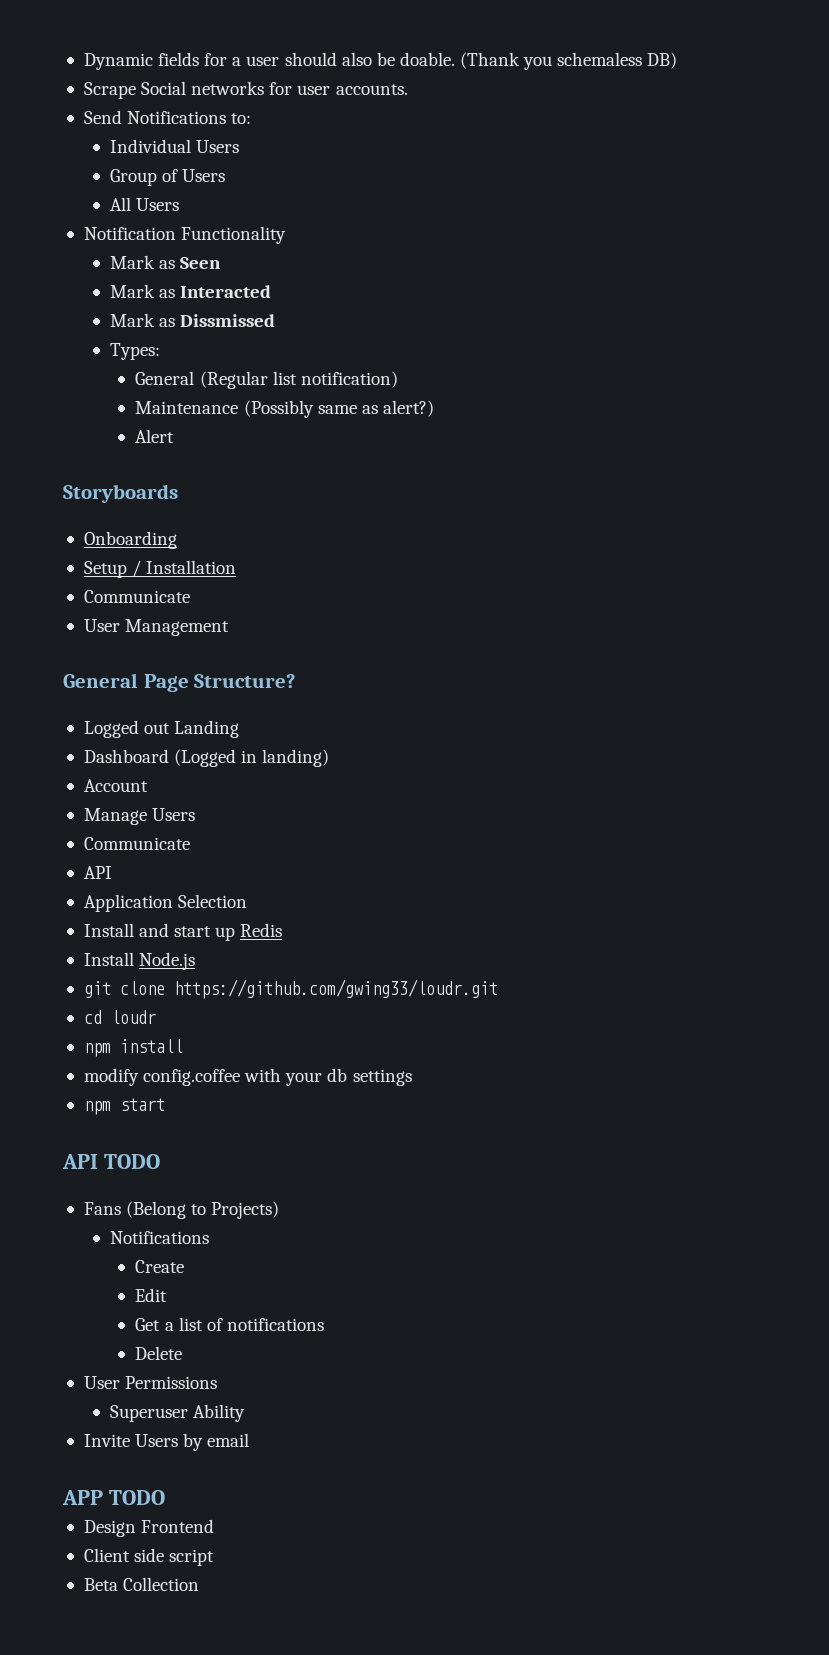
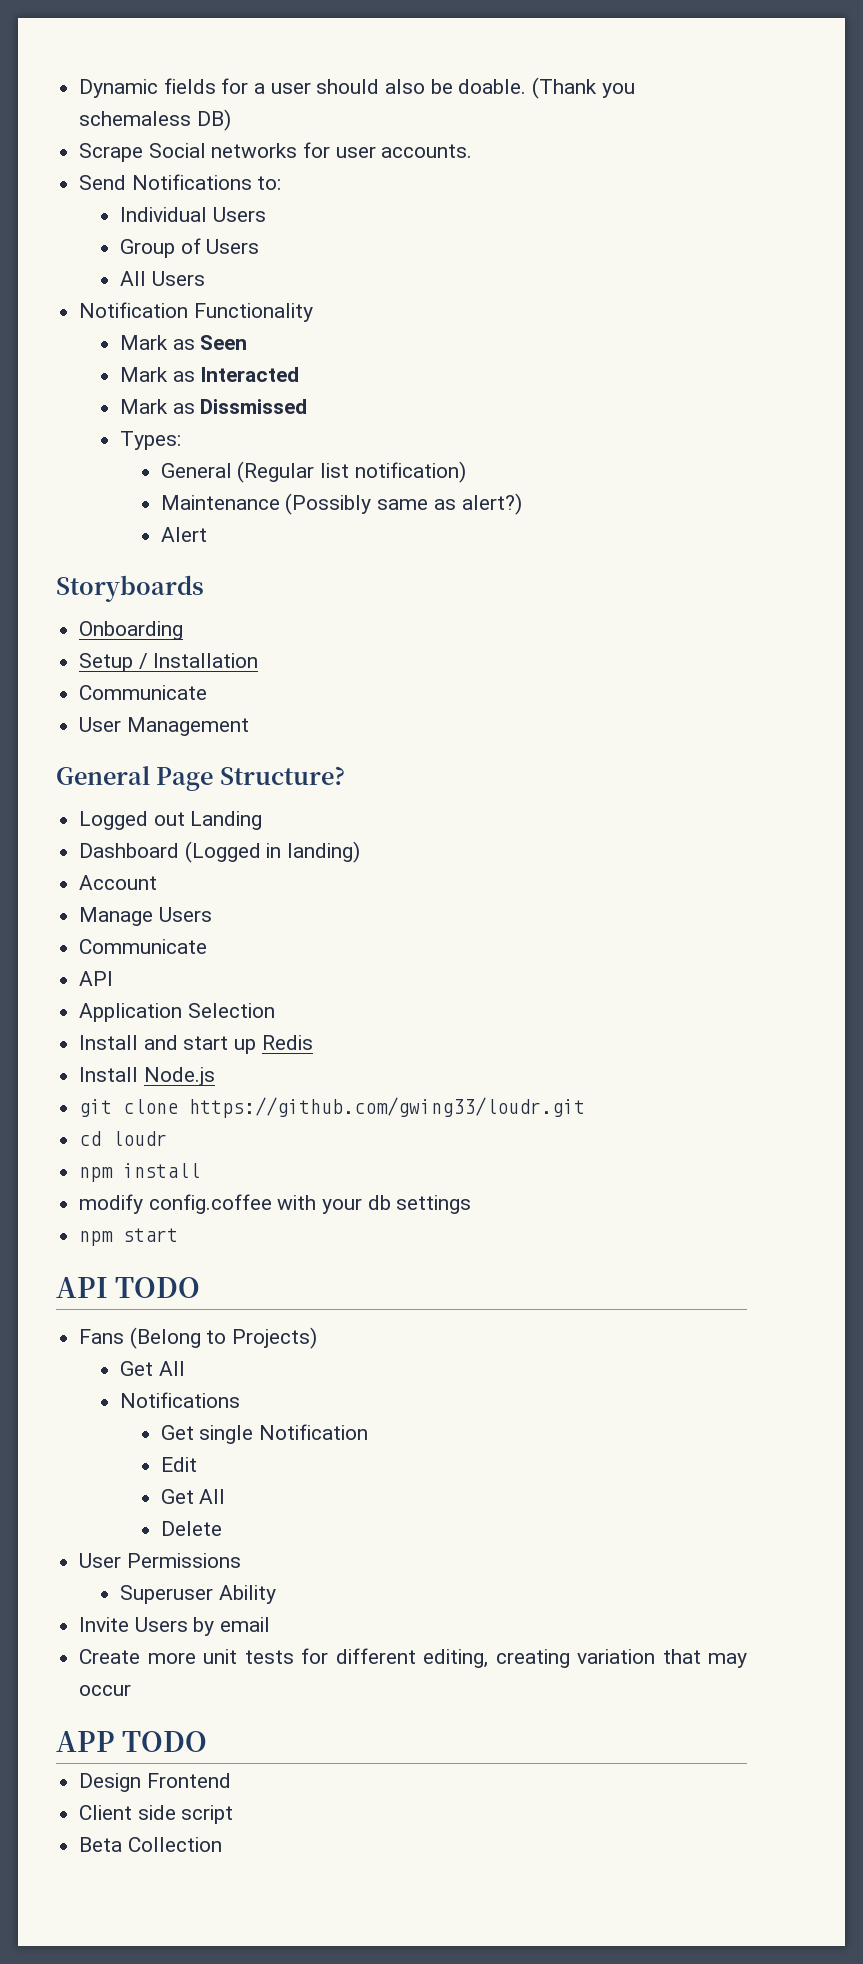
(280, 1210) none -> [119,1361,185,1376] // Get All
[135,1260,185,1273] Create -> [160,1424,369,1444] Get single Notification
[164,1317,324,1331] a list of notifications -> [199,1489,226,1504] All
(250, 1440) none -> [79,1648,747,1668] [79,1684,132,1696] // Create more unit tests for different editing, creating variation that may occur

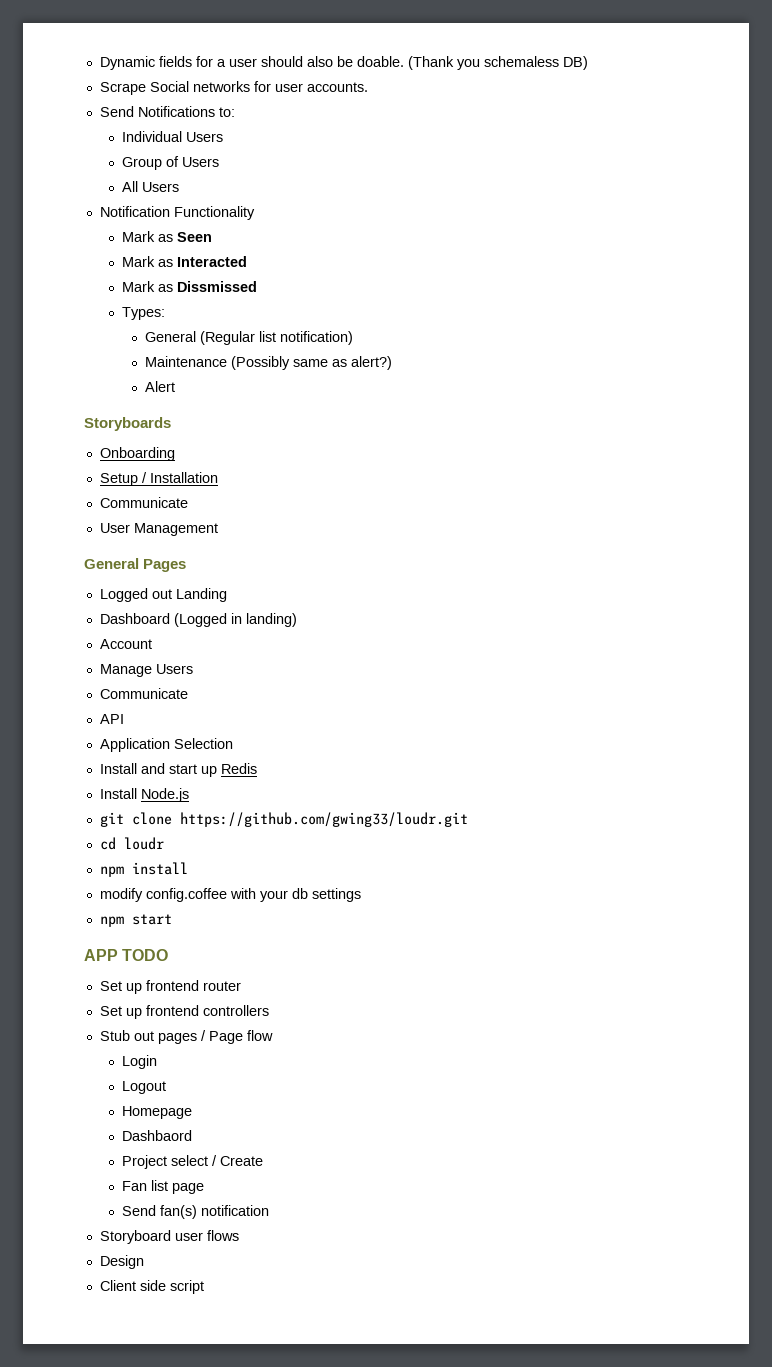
[156,766,345,791] Page Structure? -> [143,559,187,572] Pages
[56,1277,201,1298] [79,1327,318,1349] [119,1361,185,1376] [119,1392,240,1408] [160,1424,369,1444] [160,1457,197,1472] [160,1489,226,1504] [160,1521,222,1536] [79,1553,241,1568] [119,1585,276,1604] [79,1617,271,1636] [79,1648,747,1668] [79,1684,132,1696] [56,1731,208,1752] API TODO // Fans (Belong to Projects) // Get All // Notifications // Get single Notification // Edit // Get All // Delete // User Permissions // Superuser Ability // Invite Users by email // Create more unit tests for different editing, creating variation that may occur // APP TODO -> [84,949,169,961] [99,980,241,994] [99,1005,269,1019] [99,1030,273,1044] [122,1055,158,1069] [122,1081,167,1094] [122,1106,193,1119] [122,1130,193,1141] [122,1155,264,1169] [122,1180,205,1194] [122,1205,270,1219] [99,1230,239,1244] APP TODO // Set up frontend router // Set up frontend controllers // Stub out pages / Page flow // Login // Logout // Homepage // Dashbaord // Project select / Create // Fan list page // Send fan(s) notification // Storyboard user flows
[146,1773,231,1788] Frontend -> (144, 1262) none
[79,1837,222,1852] // Beta Collection -> (204, 1287) none

